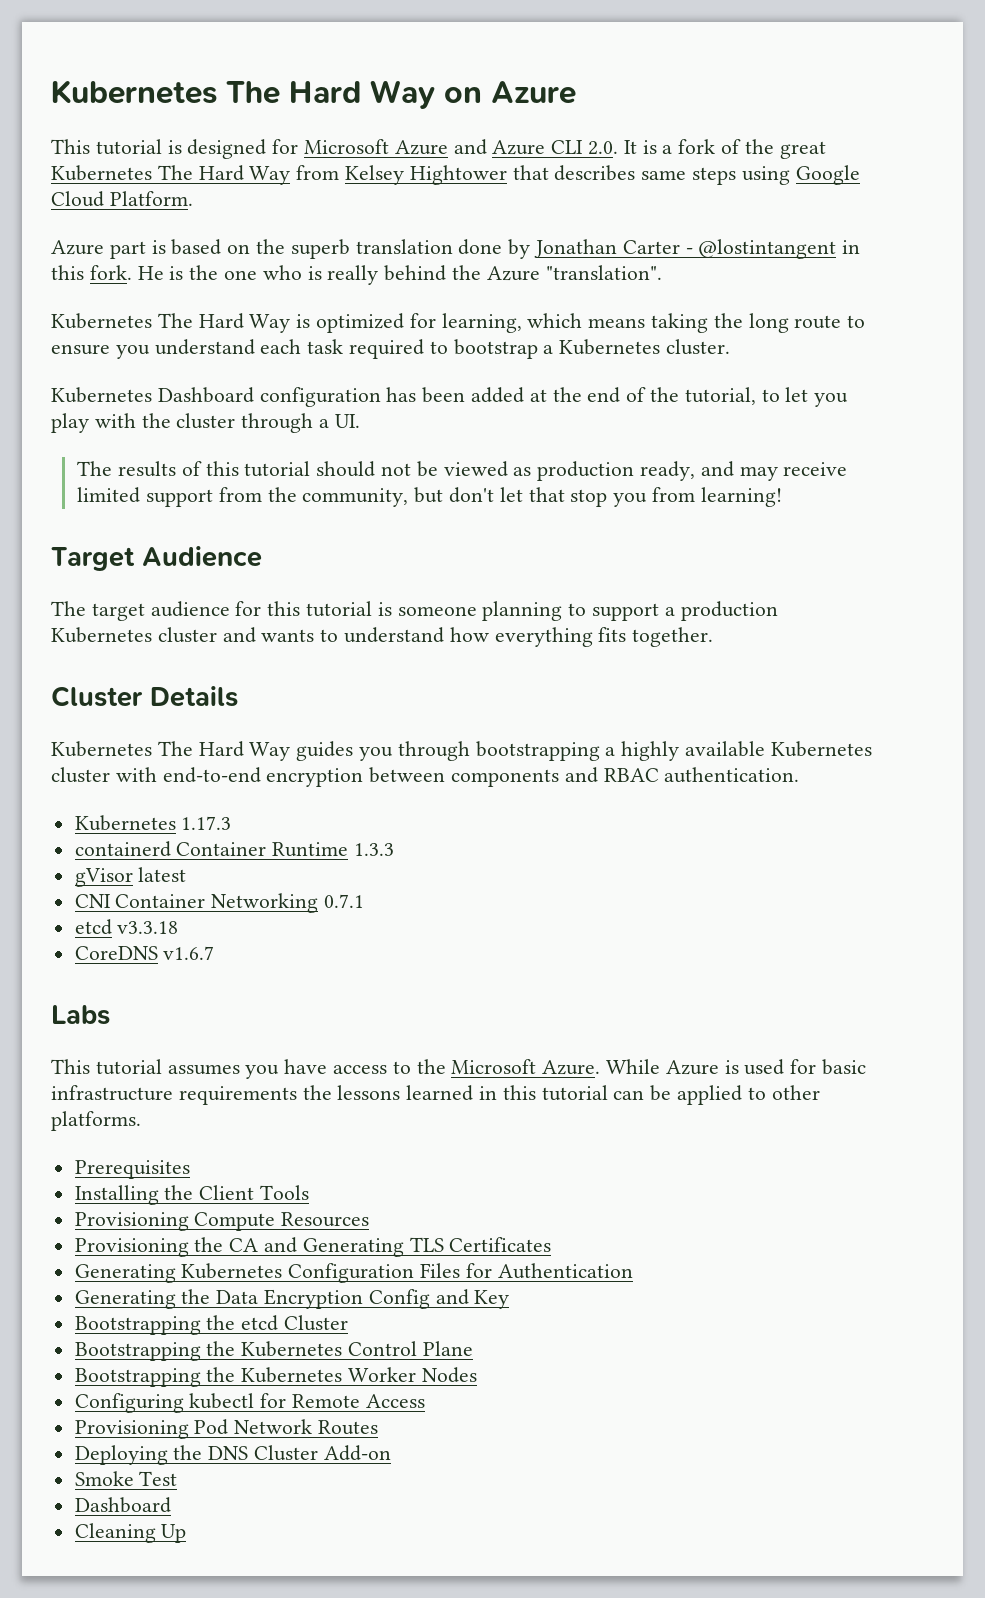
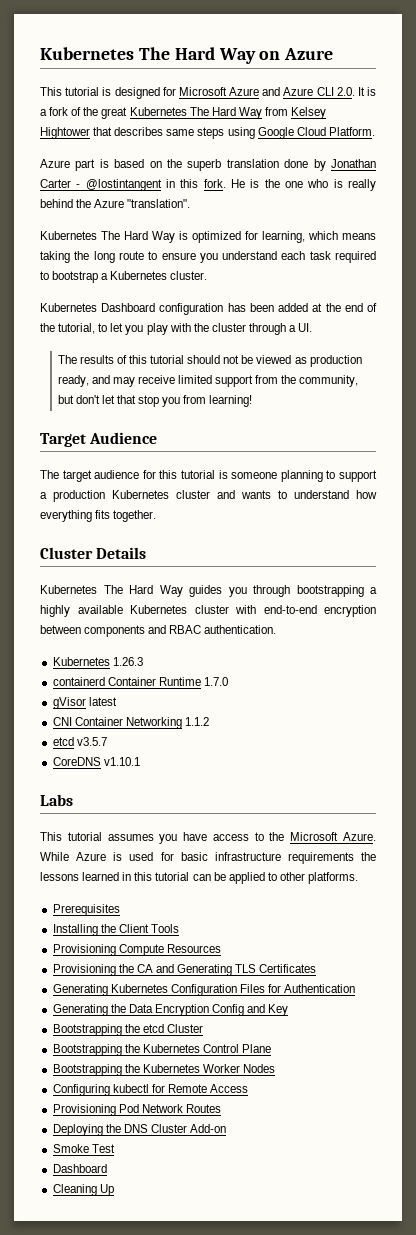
[181,816,232,830] 1.17.3 -> [112,657,143,666] 1.26.3
[354,843,395,856] 1.3.3 -> [203,677,228,686] 1.7.0
[324,894,365,908] [74,919,179,935] 0.7.1 // etcd v3.3.18 -> [184,717,209,726] [52,737,107,746] 1.1.2 // etcd v3.5.7
[163,946,215,960] v1.6.7 -> [103,757,140,766] v1.10.1

